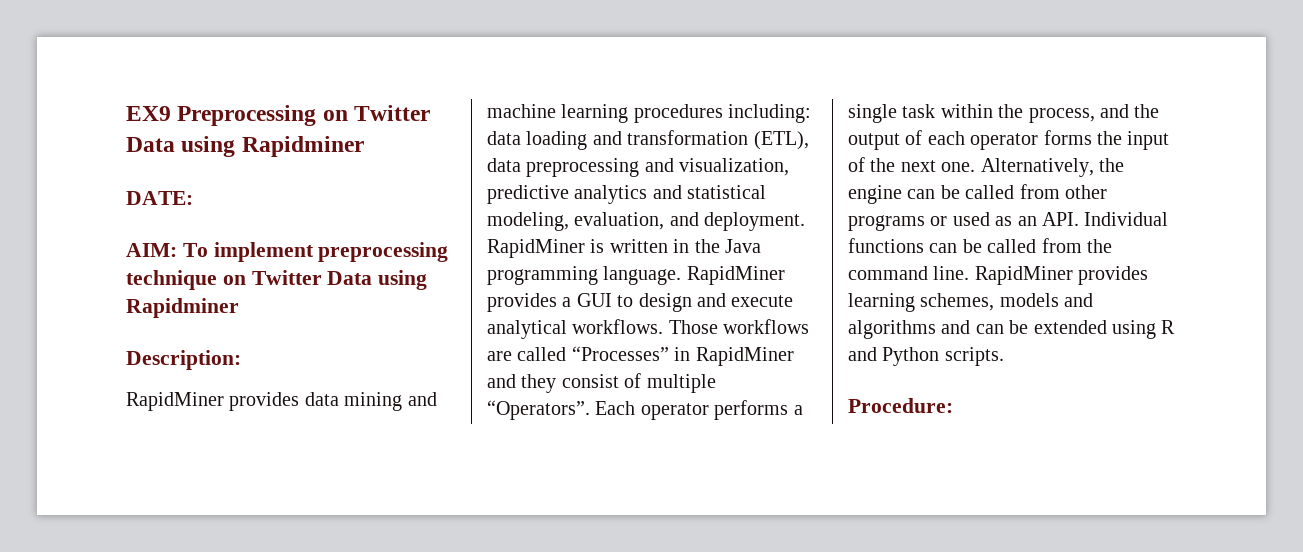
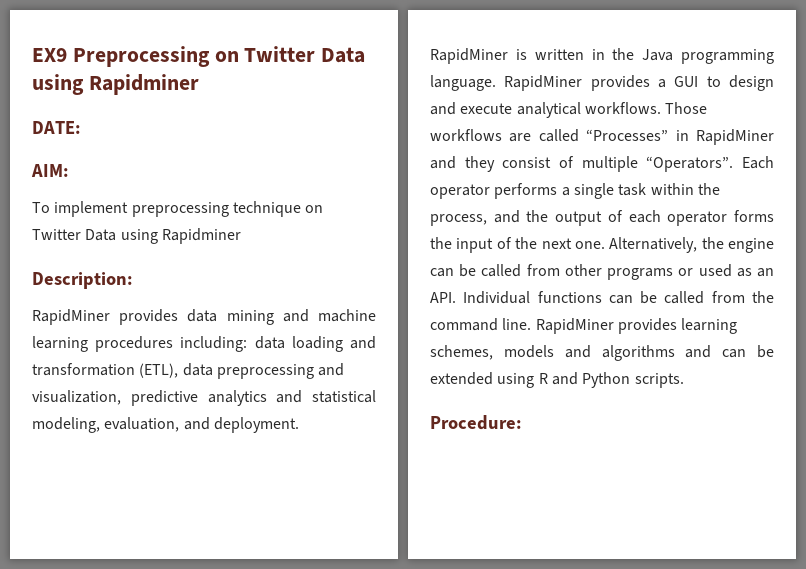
(177, 250) none -> (69, 170) //

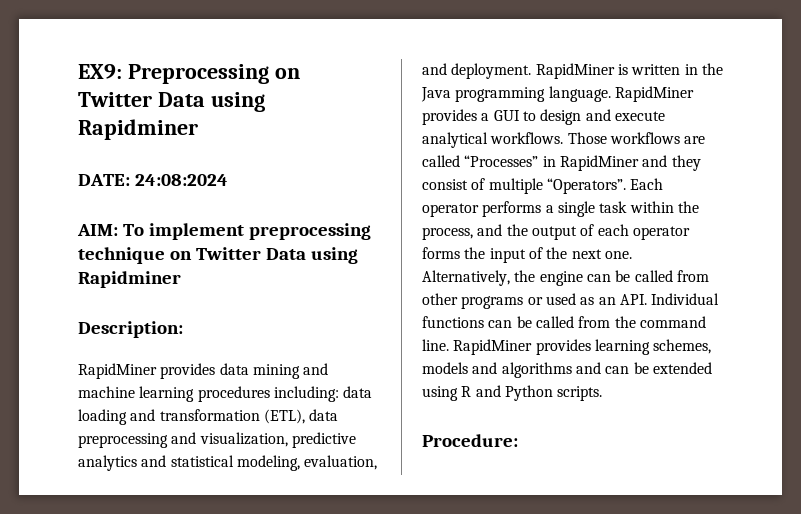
[32,48,67,62] EX9 -> [78,64,122,79] EX9:
(81, 127) none -> [134,174,228,186] 24:08:2024
(69, 170) // -> (118, 230) none

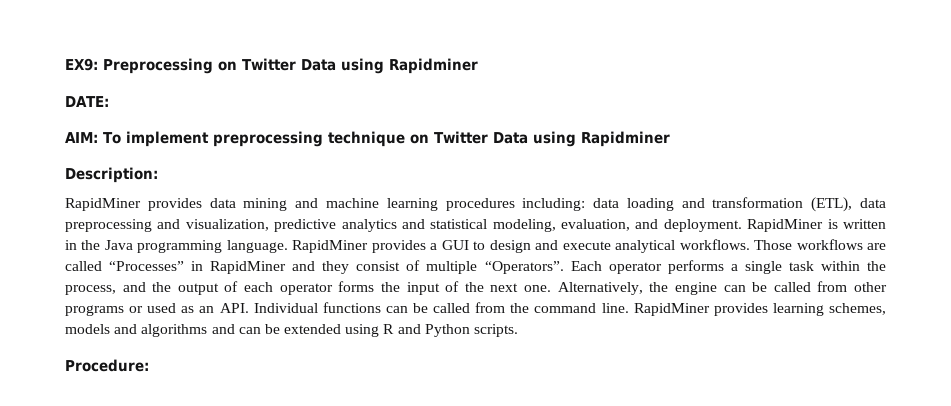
[134,174,228,186] 24:08:2024 -> (109, 101) none

